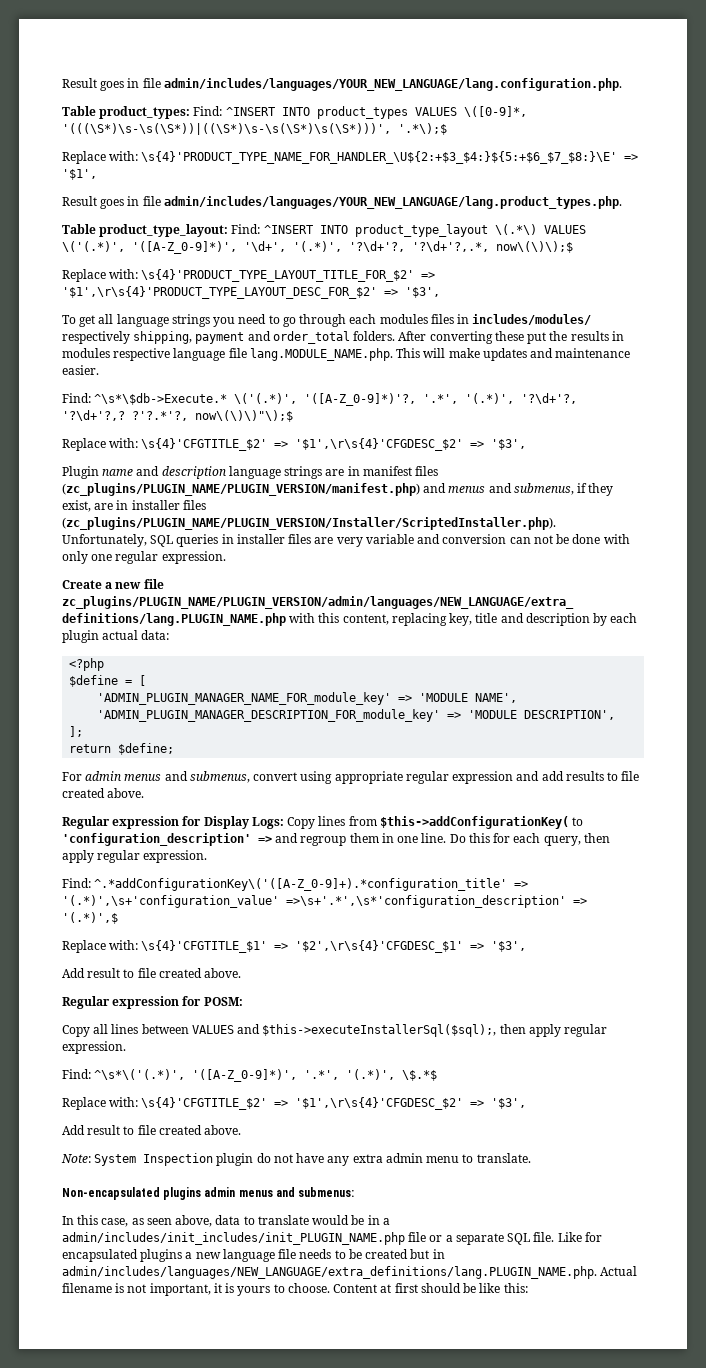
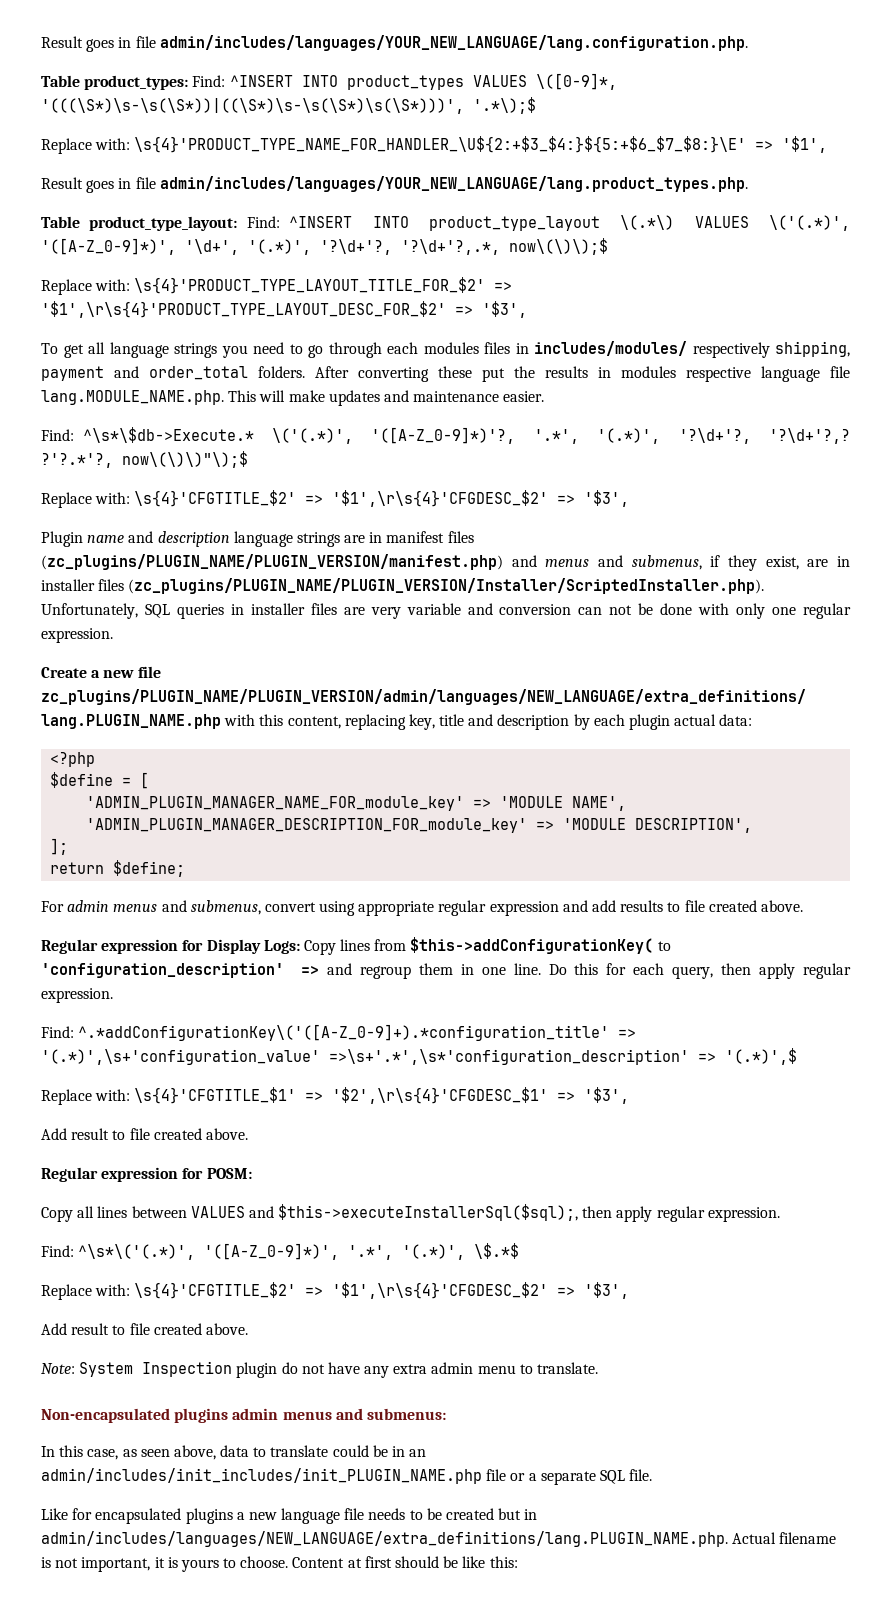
[312,1215,350,1225] would -> [332,1445,369,1457] could
[382,1218,390,1225] a -> [409,1449,427,1457] an
(555, 1237) none -> (653, 1475) //

